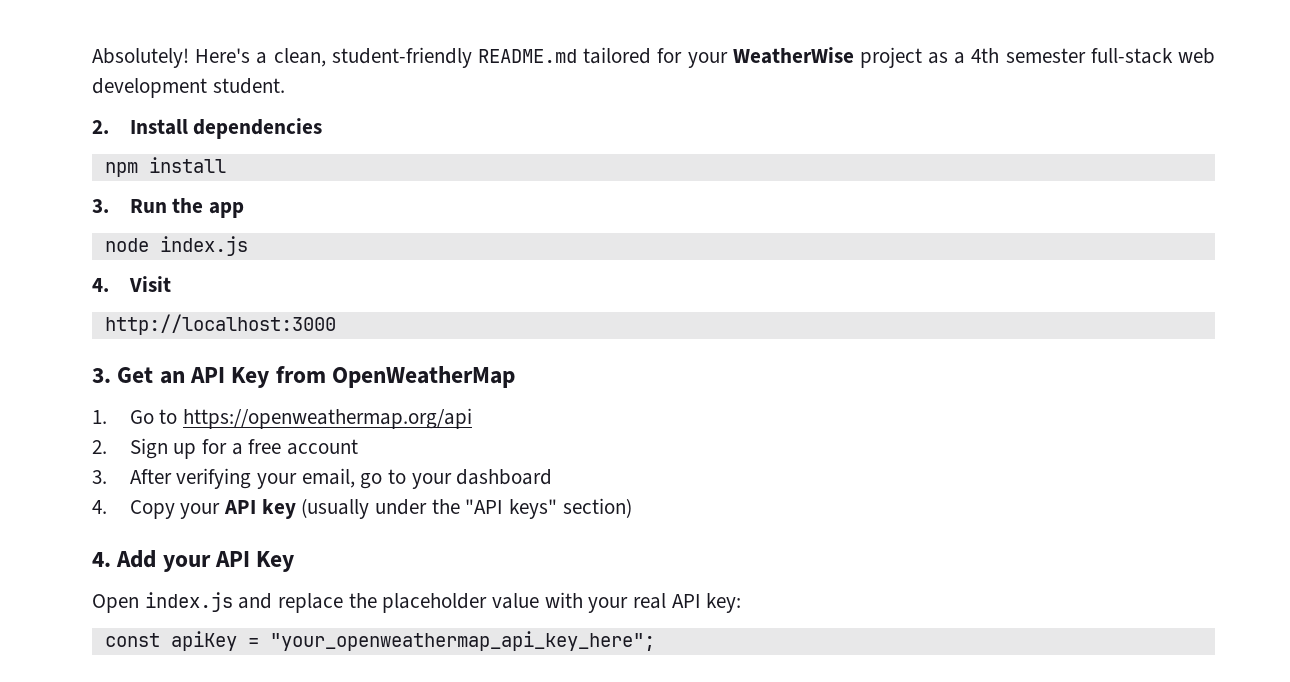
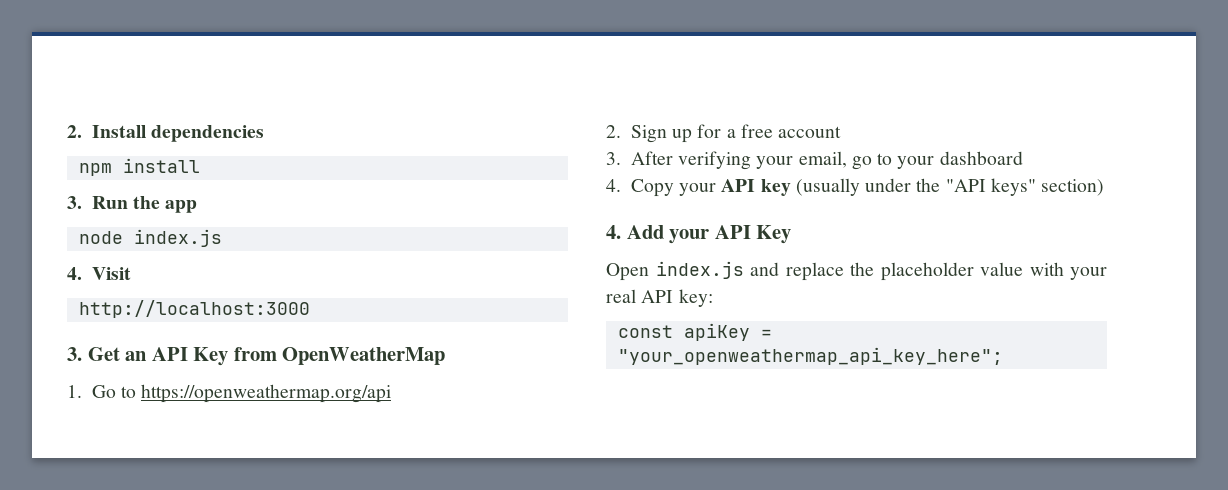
[92,47,1215,68] [92,78,285,98] Absolutely! Here's a clean, student-friendly README.md tailored for your WeatherWise project as a 4th semester full-stack web development student. // -> (67, 131) none

